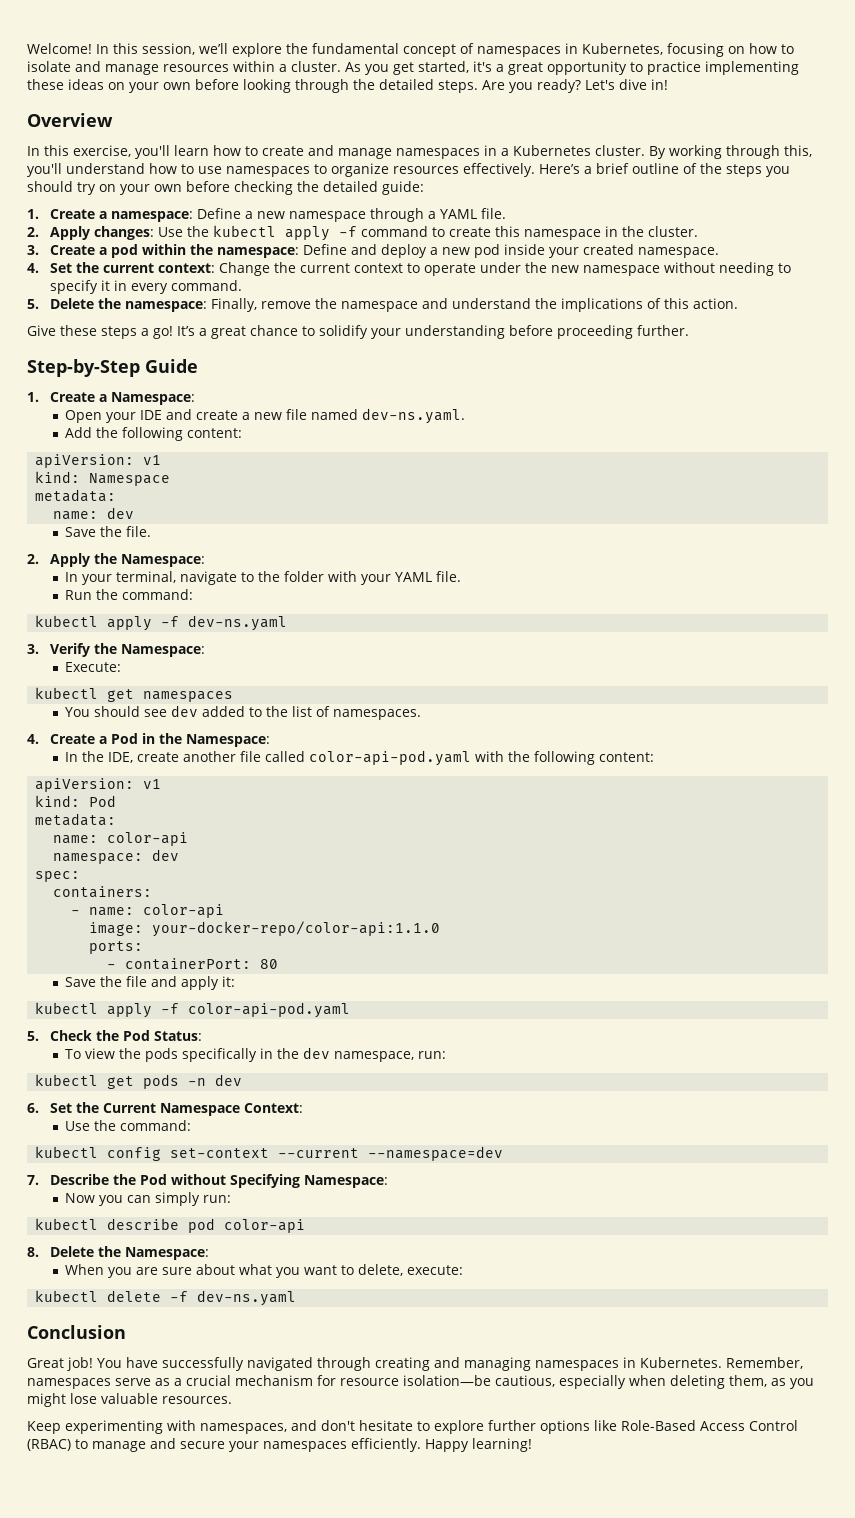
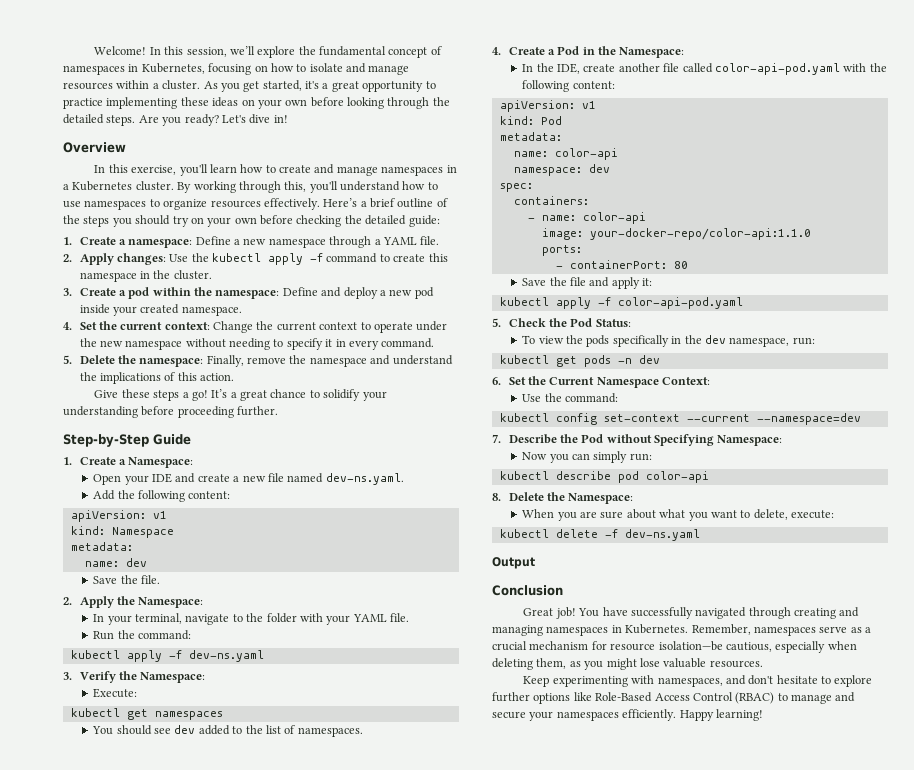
(297, 1298) none -> [492,557,535,569] // Output

